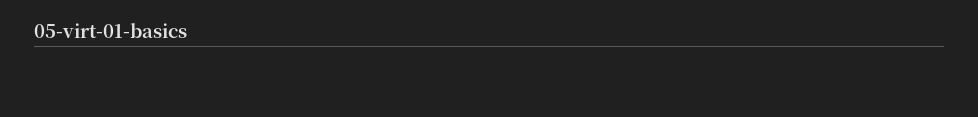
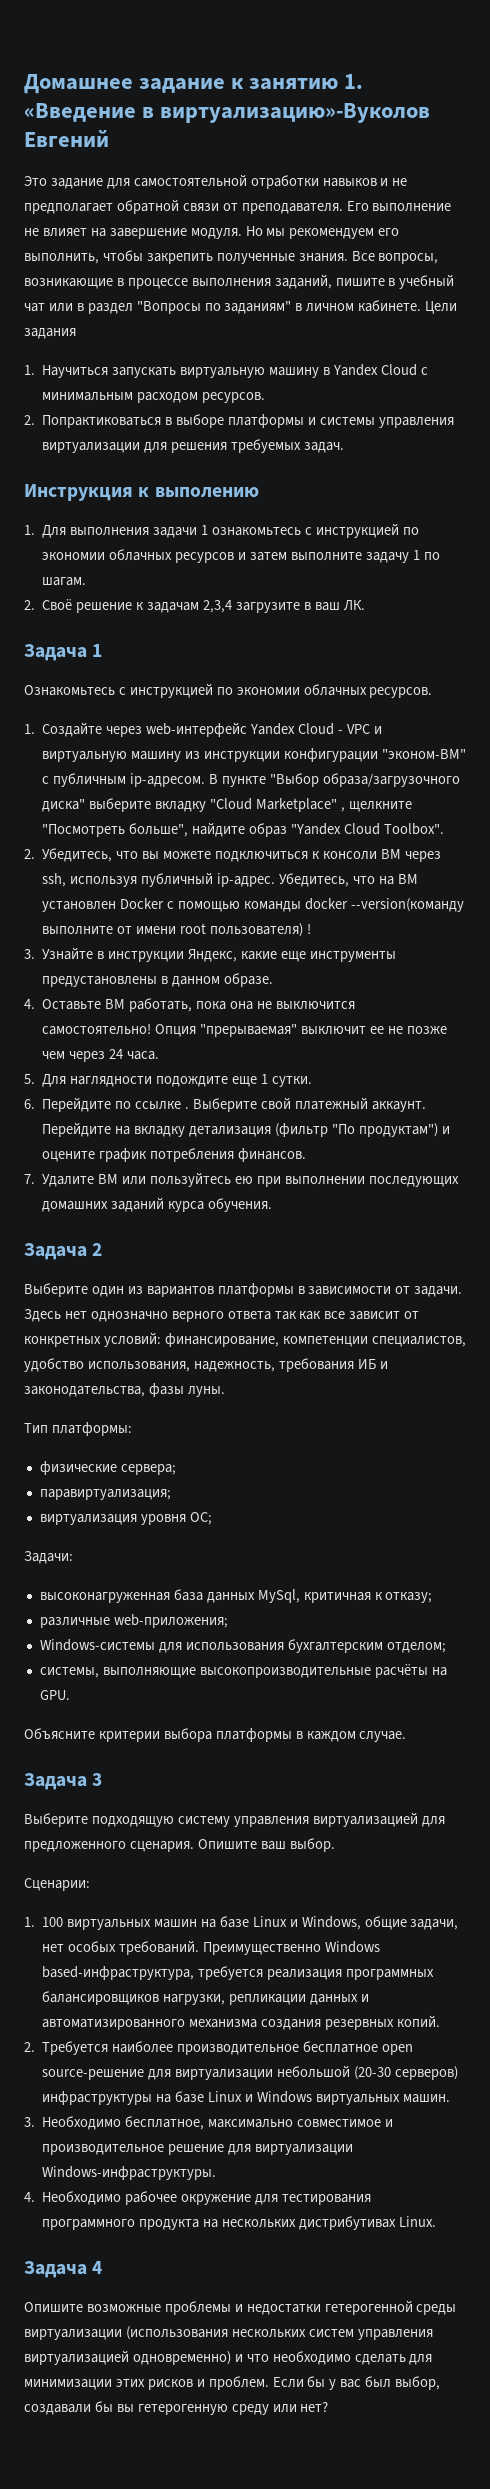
[34,23,187,38] 05-virt-01-basics -> [24,74,364,94] [24,103,431,123] [24,130,109,147] [24,174,408,189] [24,199,452,214] [24,226,400,239] [24,250,439,264] [24,274,455,289] [24,300,458,314] [24,328,76,339] [24,364,428,378] [42,392,266,403] [24,414,454,428] [42,439,344,453] [24,484,259,501] [24,523,419,538] [42,549,440,563] [42,577,87,586] [24,599,365,613] [24,644,103,661] [24,683,433,698] [24,722,382,737] [42,748,466,762] [42,773,460,787] [42,798,412,812] [42,822,444,837] [24,848,441,862] [42,872,418,887] [42,898,464,912] [42,923,311,937] [24,947,396,962] [42,973,273,987] [24,998,355,1012] [42,1024,447,1037] [42,1049,159,1062] [24,1074,312,1087] [24,1097,426,1112] [42,1122,450,1137] [42,1148,306,1162] [24,1172,459,1187] [42,1197,272,1212] [24,1243,103,1260] [24,1283,463,1297] [24,1309,420,1322] [24,1332,466,1347] [24,1358,388,1372] [24,1383,225,1397] [24,1422,132,1436] [39,1461,176,1475] [39,1489,171,1500] [39,1512,212,1525] [24,1551,73,1564] [39,1589,433,1603] [39,1614,228,1628] [39,1639,446,1653] [39,1664,447,1678] [39,1690,70,1700] [24,1728,407,1742] [24,1773,103,1790] [24,1812,445,1827] [24,1838,335,1852] [24,1878,90,1891] [24,1916,459,1930] [42,1940,380,1955] [42,1966,434,1980] [42,1991,369,2005] [42,2015,440,2030] [24,2041,413,2055] [42,2065,458,2080] [42,2091,450,2105] [24,2116,393,2130] [42,2144,353,2155] [42,2166,217,2180] [24,2191,371,2205] [42,2216,436,2230] [24,2261,103,2278] [24,2300,457,2315] [24,2326,433,2340] [24,2350,433,2365] [24,2376,441,2390] [24,2401,329,2415] Домашнее задание к занятию 1. «Введение в виртуализацию»-Вуколов Евгений // Это задание для самостоятельной отработки навыков и не предполагает обратной связи от преподавателя. Его выполнение не влияет на завершение модуля. Но мы рекомендуем его выполнить, чтобы закрепить полученные знания. Все вопросы, возникающие в процессе выполнения заданий, пишите в учебный чат или в раздел "Вопросы по заданиям" в личном кабинете. Цели задания // 1. Научиться запускать виртуальную машину в Yandex Cloud с минимальным расходом ресурсов. // 2. Попрактиковаться в выборе платформы и системы управления виртуализации для решения требуемых задач. // Инструкция к выполению // 1. Для выполнения задачи 1 ознакомьтесь с инструкцией по экономии облачных ресурсов и затем выполните задачу 1 по шагам. // 2. Своё решение к задачам 2,3,4 загрузите в ваш ЛК. // Задача 1 // Ознакомьтесь с инструкцией по экономии облачных ресурсов. // 1. Создайте через web-интерфейс Yandex Cloud - VPC и виртуальную машину из инструкции конфигурации "эконом-ВМ" с публичным ip-адресом. В пункте "Выбор образа/загрузочного диска" выберите вкладку "Cloud Marketplace" , щелкните "Посмотреть больше", найдите образ "Yandex Cloud Toolbox". // 2. Убедитесь, что вы можете подключиться к консоли ВМ через ssh, используя публичный ip-адрес. Убедитесь, что на ВМ установлен Docker с помощью команды docker --version(команду выполните от имени root пользователя) ! // 3. Узнайте в инструкции Яндекс, какие еще инструменты предустановлены в данном образе. // 4. Оставьте ВМ работать, пока она не выключится самостоятельно! Опция "прерываемая" выключит ее не позже чем через 24 часа. // 5. Для наглядности подождите еще 1 сутки. // 6. Перейдите по ссылке . Выберите свой платежный аккаунт. Перейдите на вкладку детализация (фильтр "По продуктам") и оцените график потребления финансов. // 7. Удалите ВМ или пользуйтесь ею при выполнении последующих домашних заданий курса обучения. // Задача 2 // Выберите один из вариантов платформы в зависимости от задачи. Здесь нет однозначно верного ответа так как все зависит от конкретных условий: финансирование, компетенции специалистов, удобство использования, надежность, требования ИБ и законодательства, фазы луны. // Тип платформы: // физические сервера; // паравиртуализация; // виртуализация уровня ОС; // Задачи: // высоконагруженная база данных MySql, критичная к отказу; // различные web-приложения; // Windows-системы для использования бухгалтерским отделом; // системы, выполняющие высокопроизводительные расчёты на GPU. // Объясните критерии выбора платформы в каждом случае. // Задача 3 // Выберите подходящую систему управления виртуализацией для предложенного сценария. Опишите ваш выбор. // Сценарии: // 1. 100 виртуальных машин на базе Linux и Windows, общие задачи, нет особых требований. Преимущественно Windows based-инфраструктура, требуется реализация программных балансировщиков нагрузки, репликации данных и автоматизированного механизма создания резервных копий. // 2. Требуется наиболее производительное бесплатное open source-решение для виртуализации небольшой (20-30 серверов) инфраструктуры на базе Linux и Windows виртуальных машин. // 3. Необходимо бесплатное, максимально совместимое и производительное решение для виртуализации Windows-инфраструктуры. // 4. Необходимо рабочее окружение для тестирования программного продукта на нескольких дистрибутивах Linux. // Задача 4 // Опишите возможные проблемы и недостатки гетерогенной среды виртуализации (использования нескольких систем управления виртуализацией одновременно) и что необходимо сделать для минимизации этих рисков и проблем. Если бы у вас был выбор, создавали бы вы гетерогенную среду или нет?

